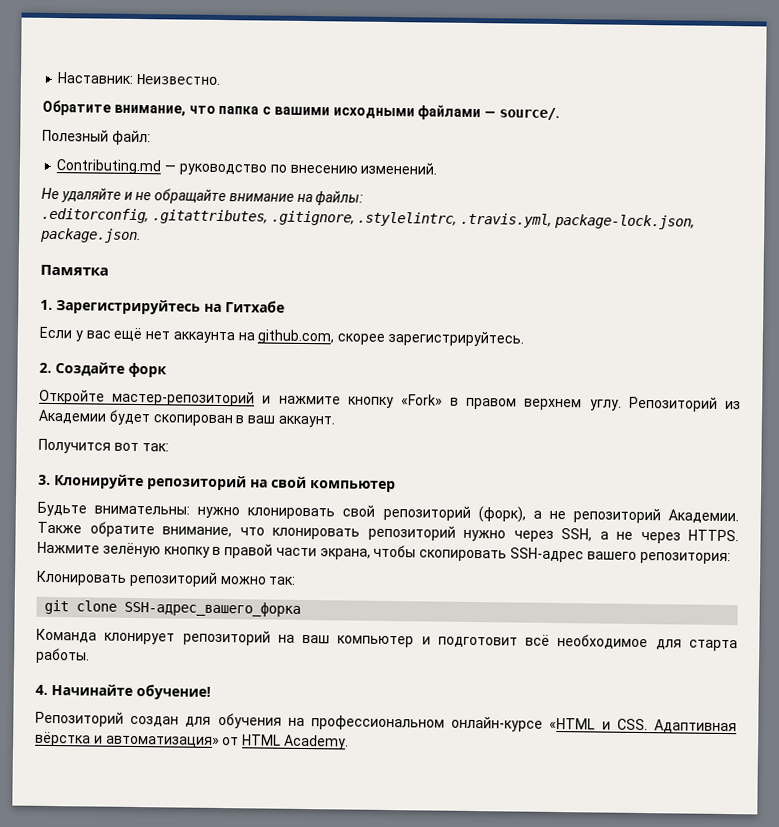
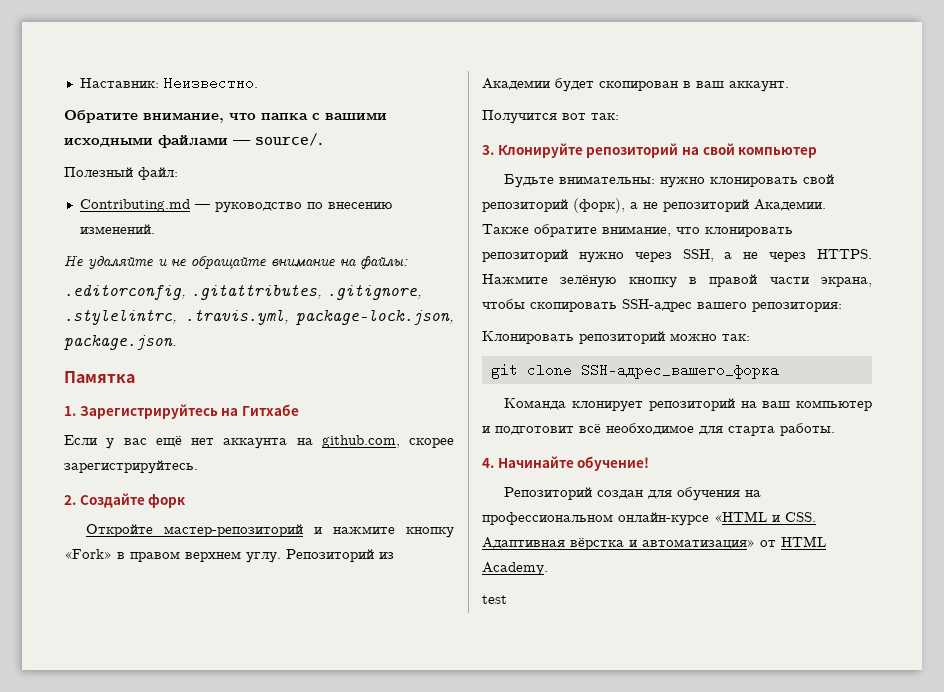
(349, 742) none -> [482,595,507,604] // test

